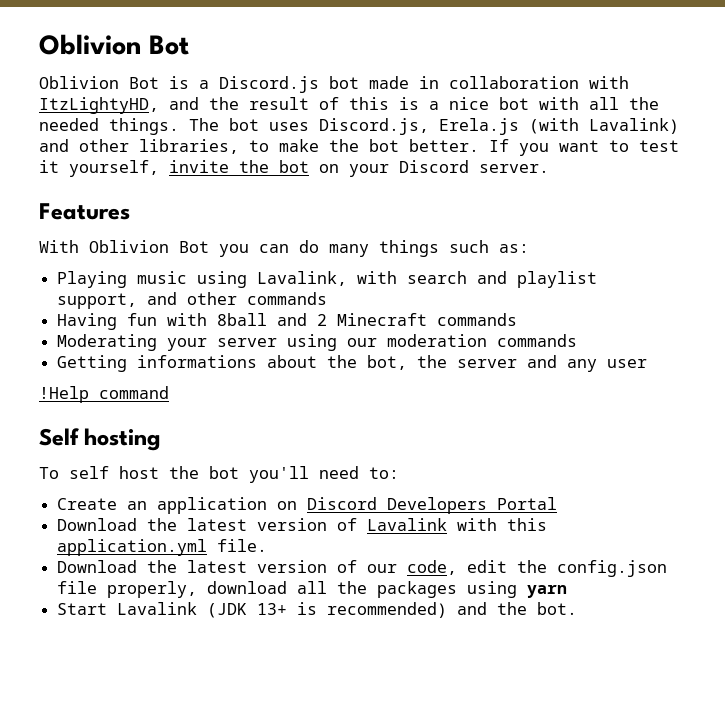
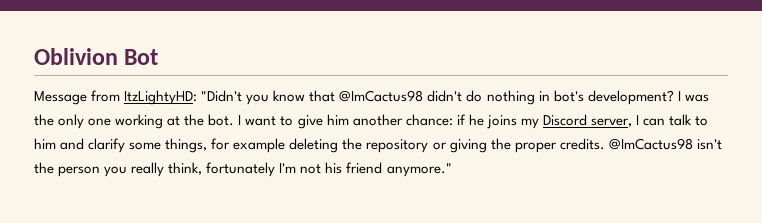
[39,76,629,93] [39,97,659,114] [39,118,679,135] [39,139,679,156] [39,160,549,177] [39,203,130,220] [39,240,529,257] [57,271,598,288] [57,292,328,309] [57,313,518,330] [57,334,578,351] [57,355,648,372] [39,386,169,403] [39,428,162,451] [39,466,399,483] [57,497,558,514] [57,518,548,531] [57,539,268,556] [57,560,668,577] [57,581,568,598] [57,602,578,618] Oblivion Bot is a Discord.js bot made in collaboration with ItzLightyHD, and the result of this is a nice bot with all the needed things. The bot uses Discord.js, Erela.js (with Lavalink) and other libraries, to make the bot better. If you want to test it yourself, invite the bot on your Discord server. // Features // With Oblivion Bot you can do many things such as: // Playing music using Lavalink, with search and playlist support, and other commands // Having fun with 8ball and 2 Minecraft commands // Moderating your server using our moderation commands // Getting informations about the bot, the server and any user // !Help command // Self hosting // To self host the bot you'll need to: // Create an application on Discord Developers Portal // Download the latest version of Lavalink with this application.yml file. // Download the latest version of our code, edit the config.json file properly, download all the packages using yarn // Start Lavalink (JDK 13+ is recommended) and the bot. -> [34,90,709,105] [34,114,709,129] [34,138,722,153] [34,162,452,177] Message from ItzLightyHD: "Didn't you know that @ImCactus98 didn't do nothing in bot's development? I was the only one working at the bot. I want to give him another chance: if he joins my Discord server, I can talk to him and clarify some things, for example deleting the repository or giving the proper credits. @ImCactus98 isn't the person you really think, fortunately I'm not his friend anymore."

